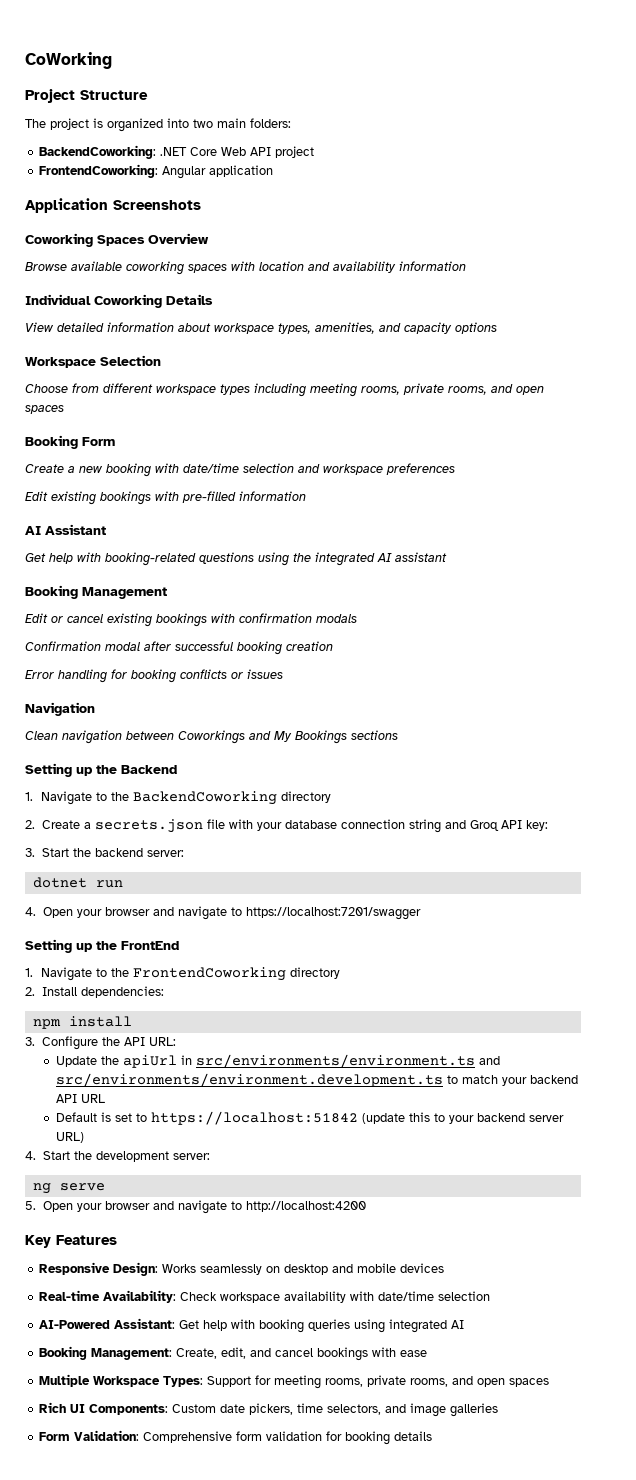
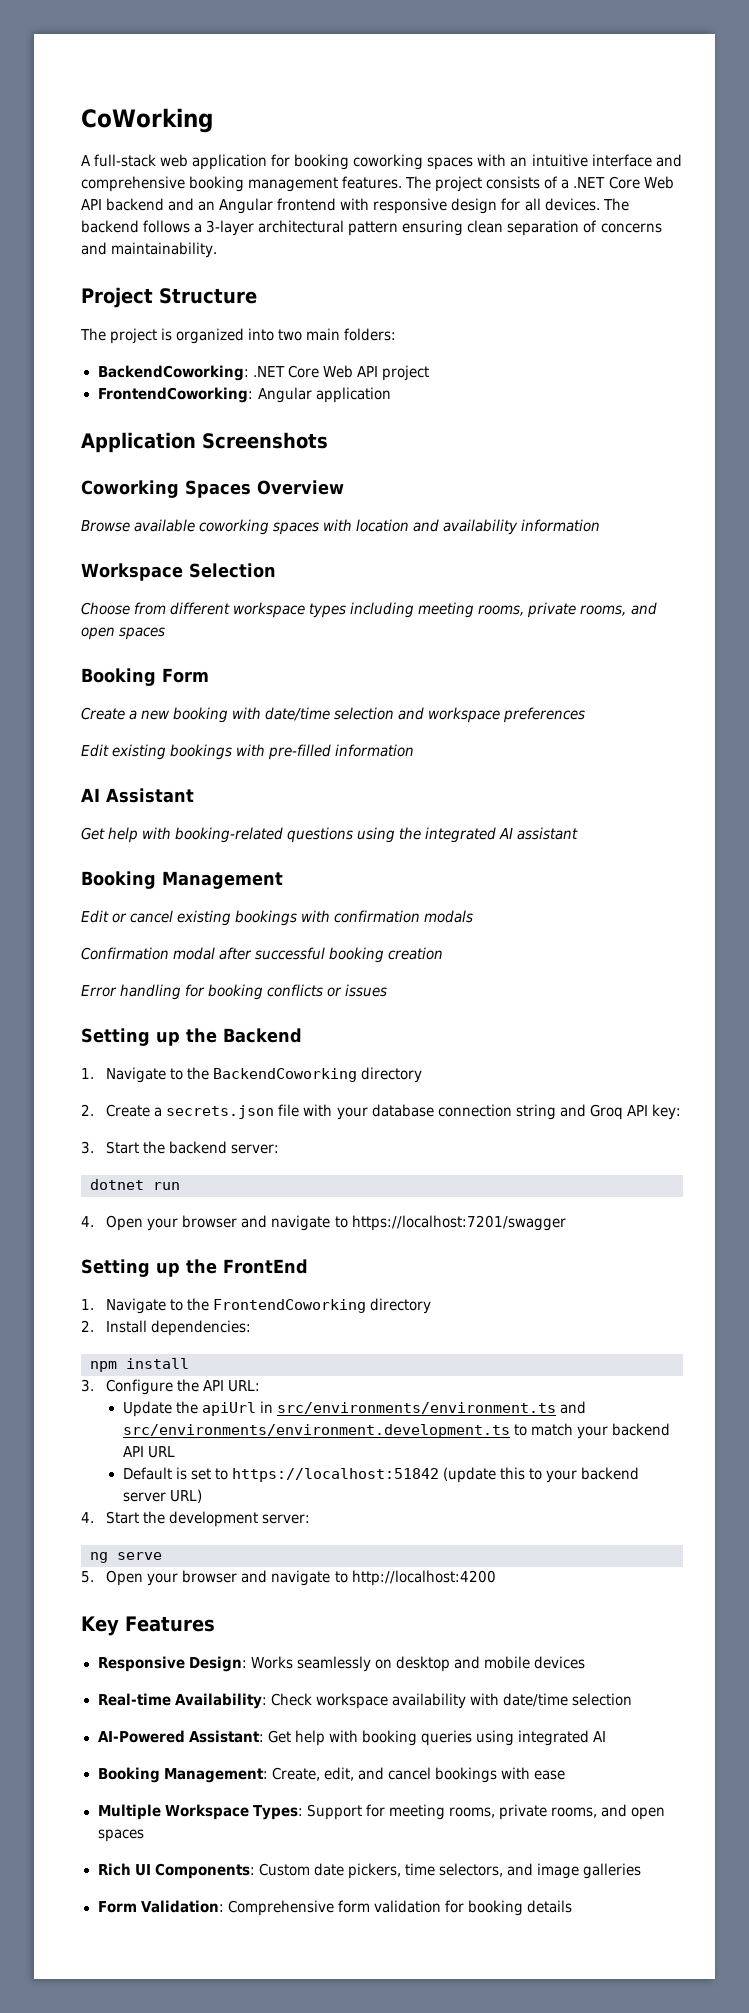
(112, 60) none -> [81,154,682,170] [81,176,674,192] [81,198,629,214] [81,220,662,236] [81,242,218,258] // A full-stack web application for booking coworking spaces with an intuitive interface and comprehensive booking management features. The project consists of a .NET Core Web API backend and an Angular frontend with responsive design for all devices. The backend follows a 3-layer architectural pattern ensuring clean separation of concerns and maintainability.
[25,294,213,308] [25,322,497,334] // Individual Coworking Details // View detailed information about workspace types, amenities, and capacity options -> (601, 525) none
[25,702,95,716] [25,730,398,744] // Navigation // Clean navigation between Coworkings and My Bookings sections -> (388, 990) none

